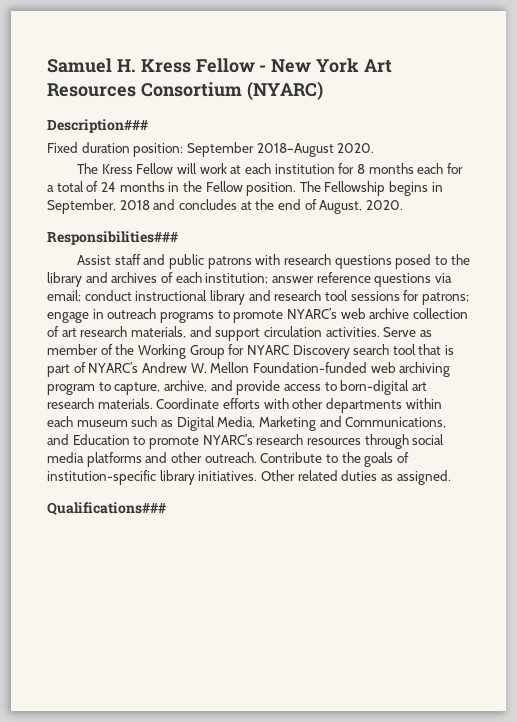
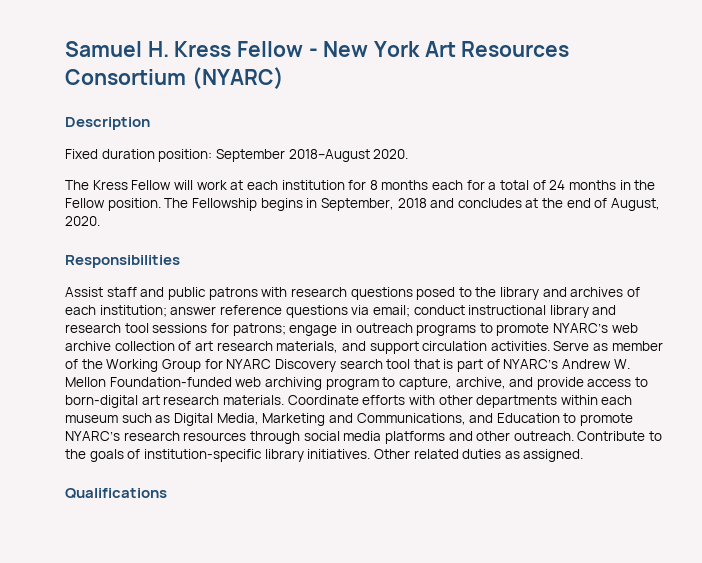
[47,119,148,133] Description### -> [65,117,150,130] Description
[47,231,178,245] Responsibilities### -> [65,255,180,268] Responsibilities
[47,502,166,515] Qualifications### -> [65,488,167,499] Qualifications

